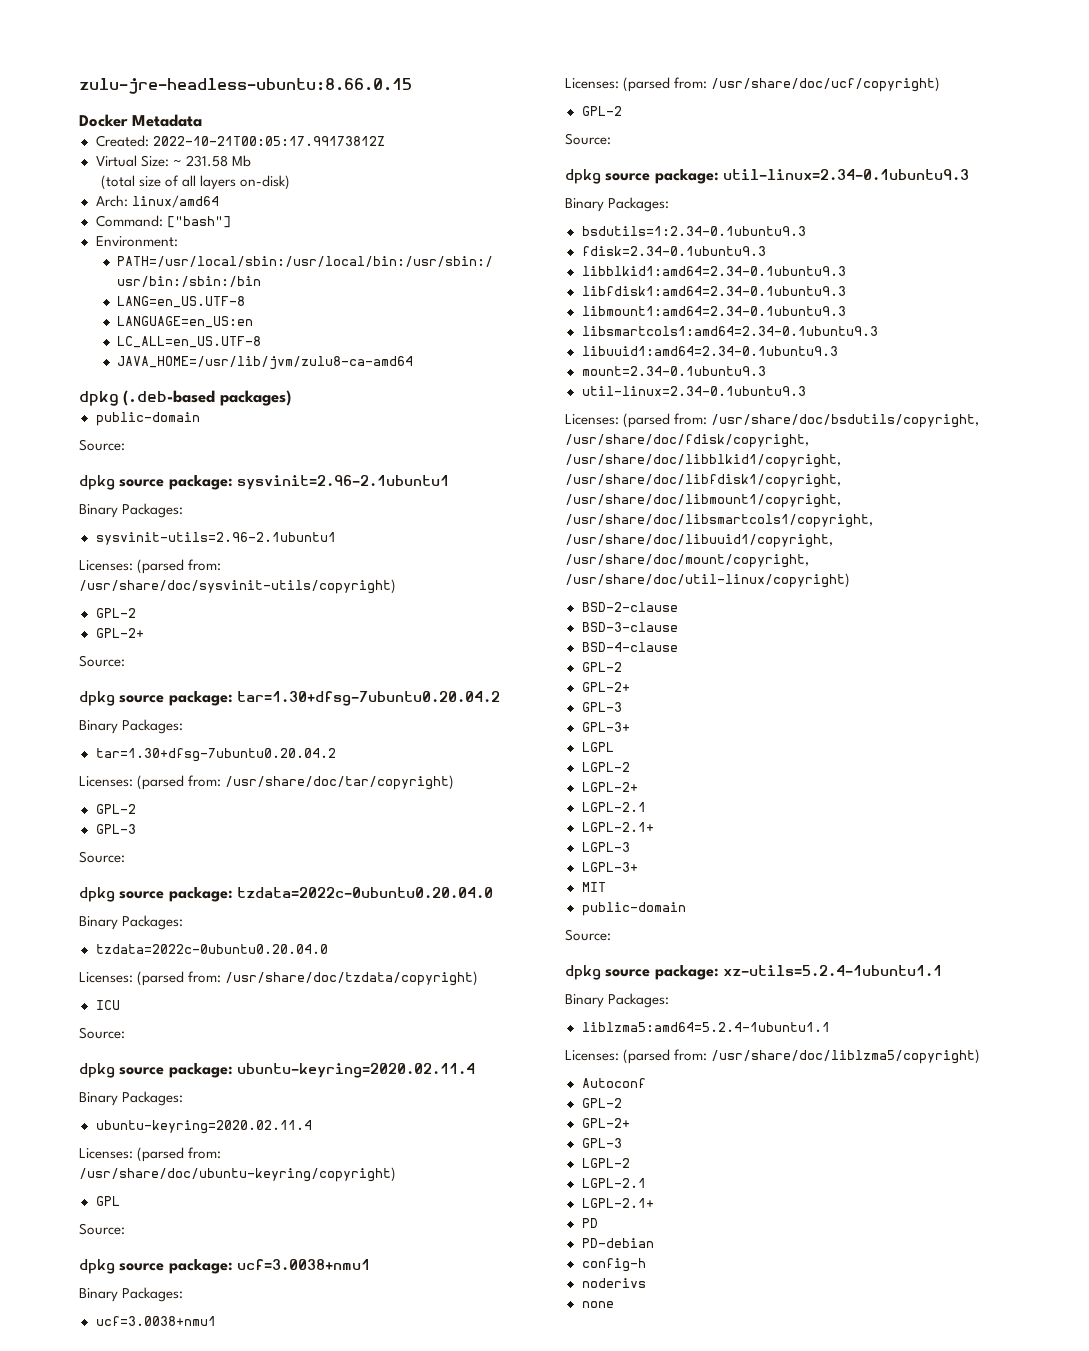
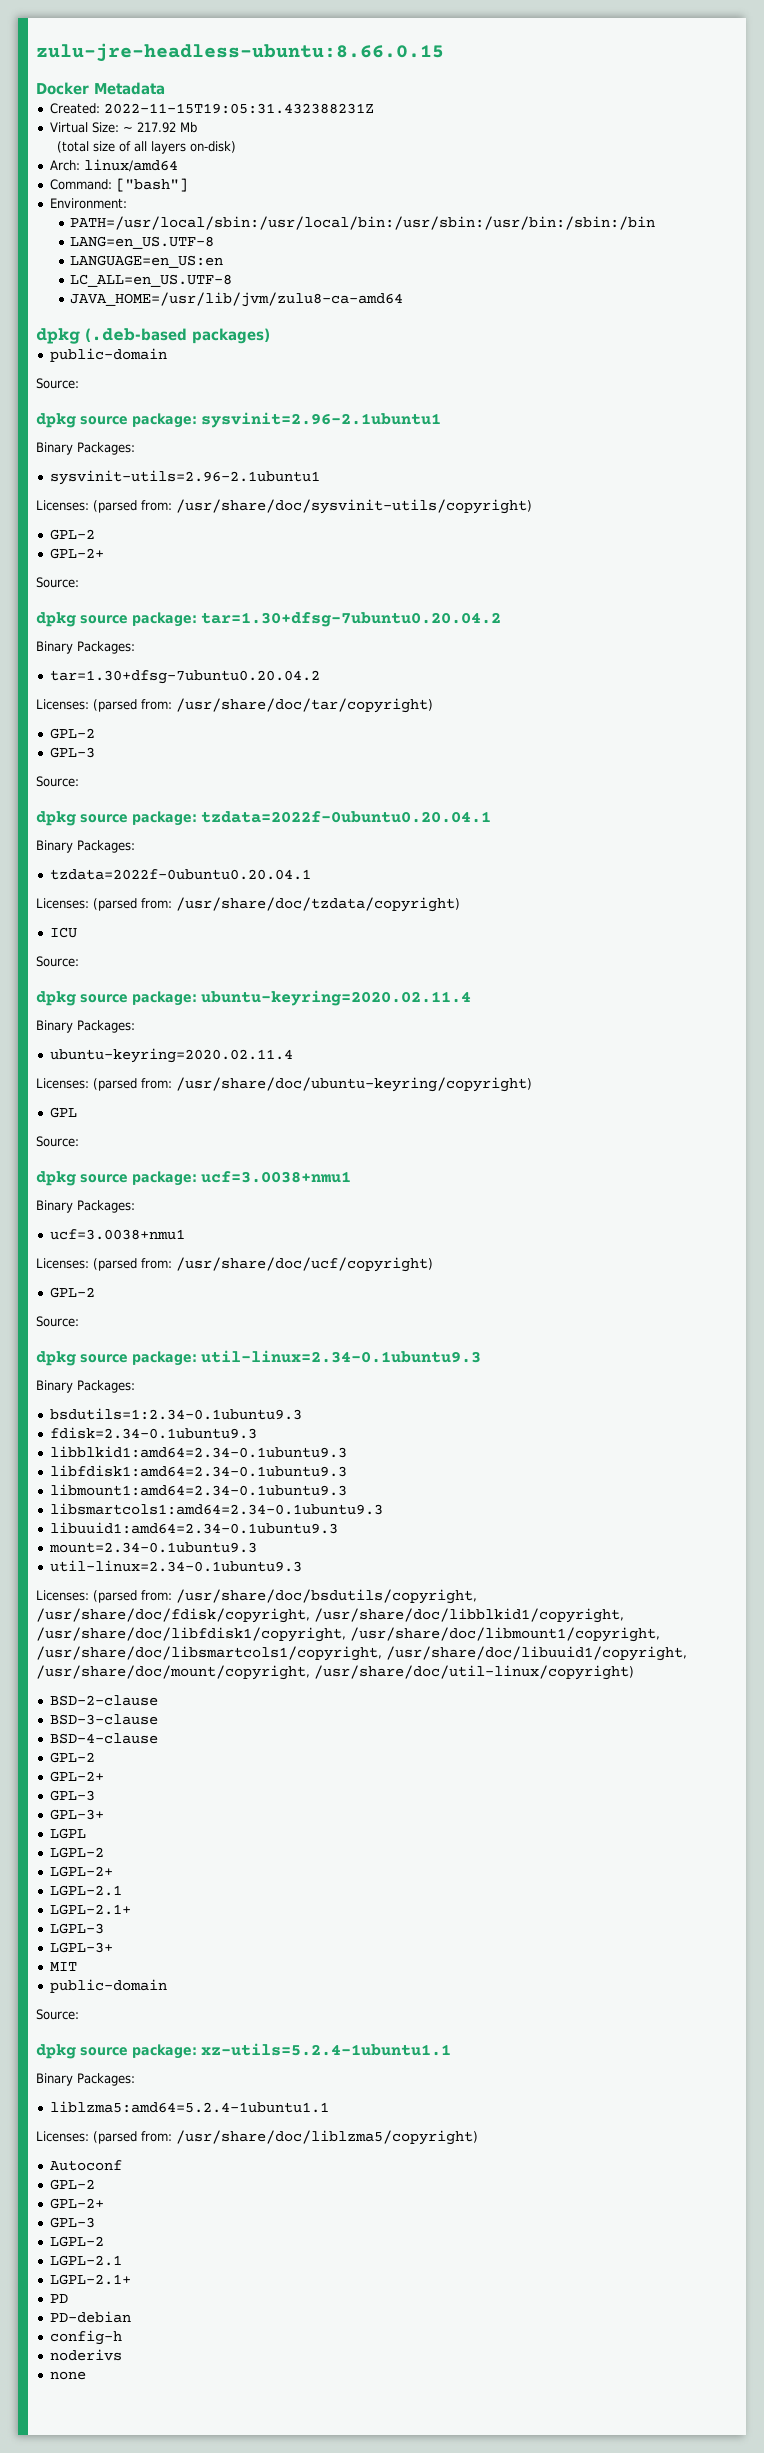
[152,136,385,146] 2022-10-21T00:05:17.99173812Z -> [103,103,374,114] 2022-11-15T19:05:31.432388231Z
[185,155,228,167] 231.58 -> [136,122,176,133] 217.92
[236,887,493,898] [79,915,184,930] [95,944,328,954] tzdata=2022c-0ubuntu0.20.04.0 // Binary Packages: // tzdata=2022c-0ubuntu0.20.04.0 -> [201,811,491,823] [36,840,135,853] [49,869,311,880] tzdata=2022f-0ubuntu0.20.04.1 // Binary Packages: // tzdata=2022f-0ubuntu0.20.04.1

